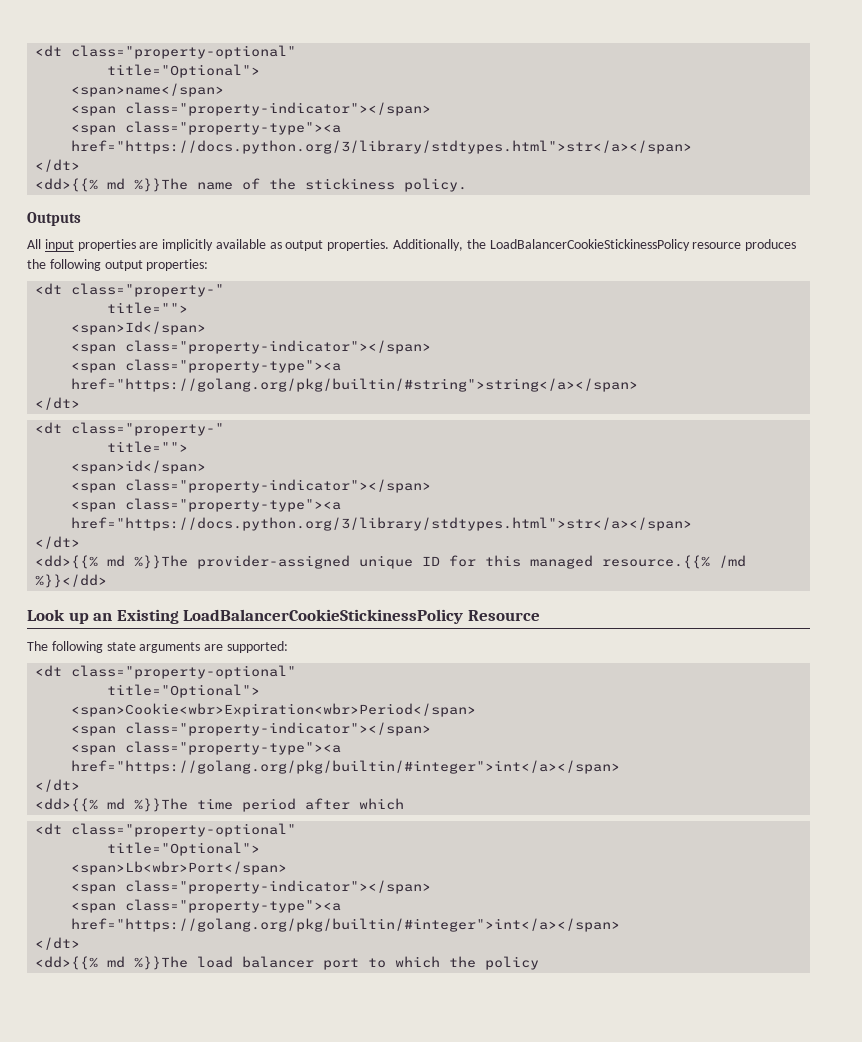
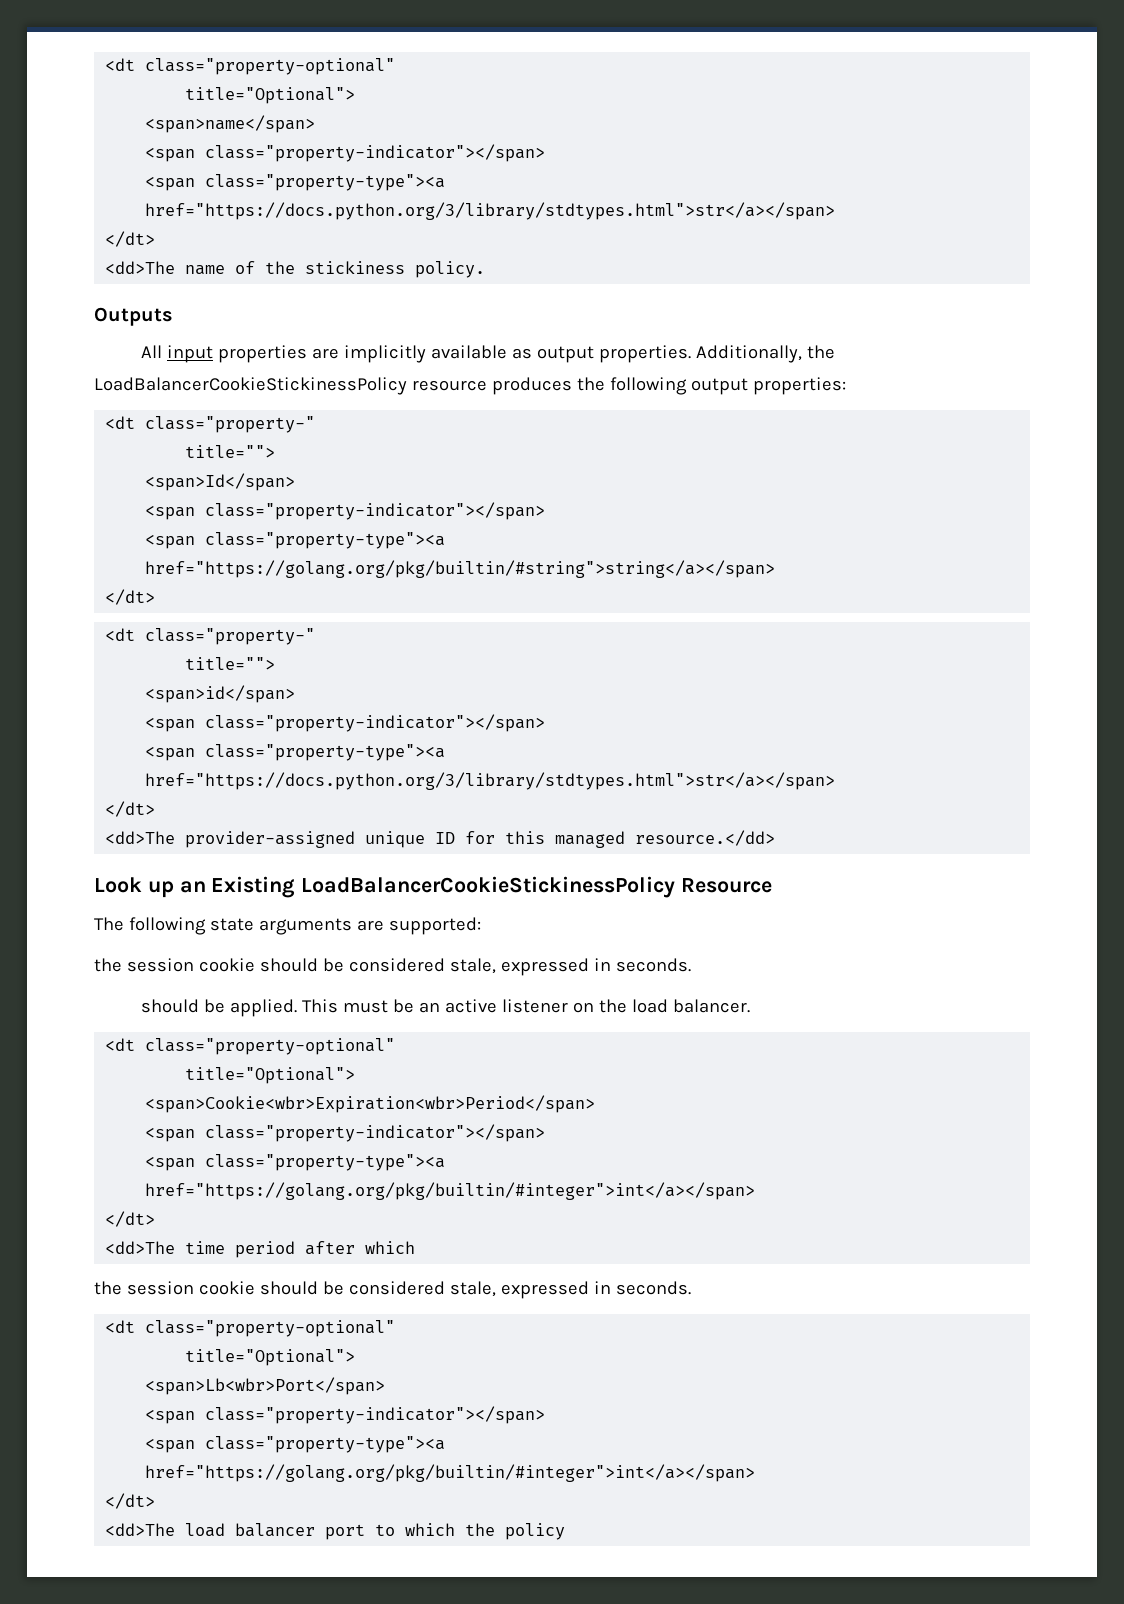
[35,178,189,192] <dd>{{% md %}}The -> [105,261,176,274] <dd>The
[35,555,189,569] <dd>{{% md %}}The -> [105,831,176,844] <dd>The
[602,555,747,569] [35,574,108,588] resource.{{% /md %}}</dd> -> [635,830,776,846] resource.</dd>
(288, 647) none -> [94,958,691,976] [141,999,751,1017] // the session cookie should be considered stale, expressed in seconds. // should be applied. This must be an active listener on the load balancer.
[35,798,189,812] <dd>{{% md %}}The -> [105,1241,176,1254] <dd>The
(405, 804) none -> [94,1281,691,1299] // the session cookie should be considered stale, expressed in seconds.
[35,956,189,970] <dd>{{% md %}}The -> [105,1523,176,1536] <dd>The

